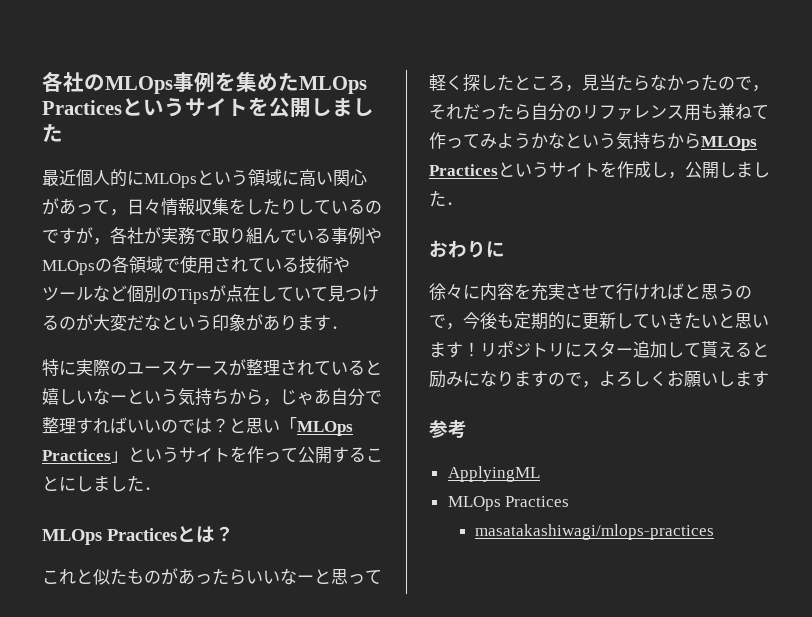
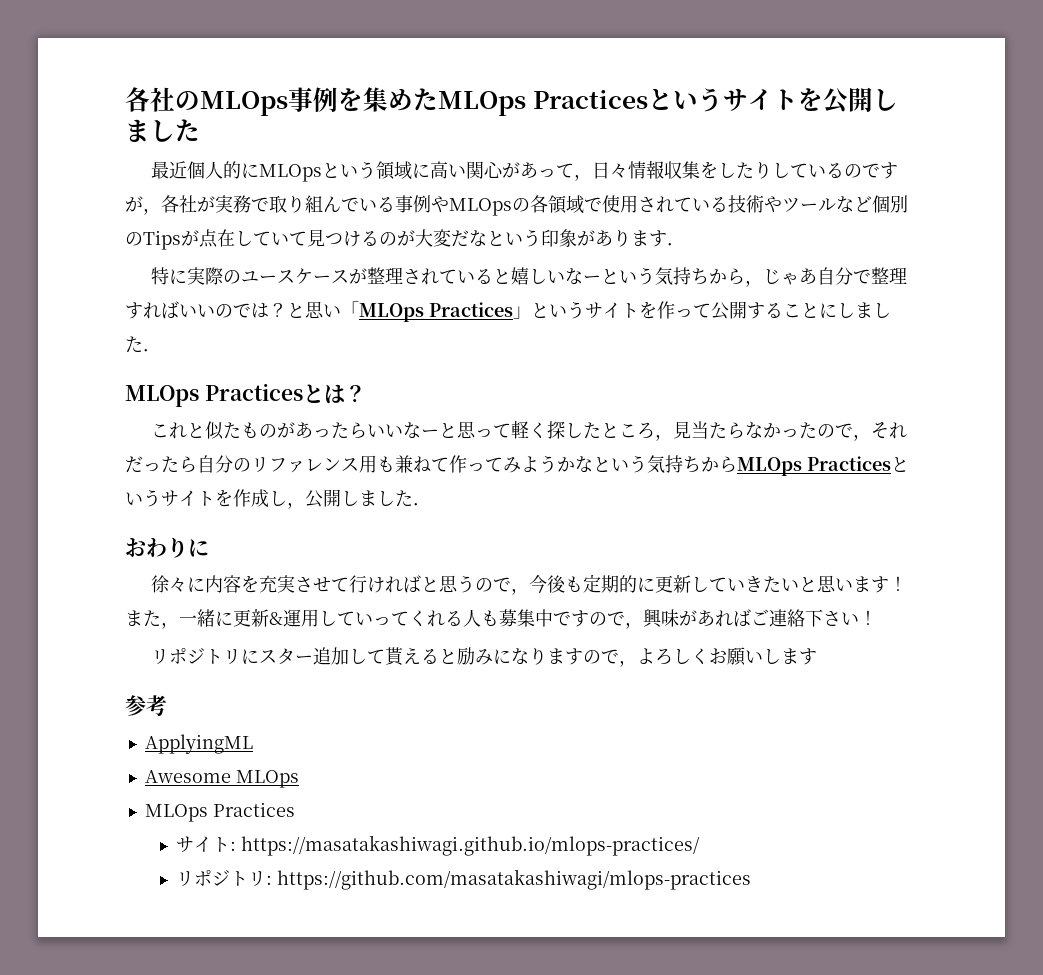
(480, 349) none -> [125,609,877,629] また，一緒に更新&運用していってくれる人も募集中ですので，興味があればご連絡下さい！ //
(540, 474) none -> [144,770,299,788] // Awesome MLOps
[474,524,714,540] masatakashiwagi/mlops-practices -> [176,835,701,856] [176,869,752,890] サイト: https://masatakashiwagi.github.io/mlops-practices/ // リポジトリ: https://github.com/masatakashiwagi/mlops-practices

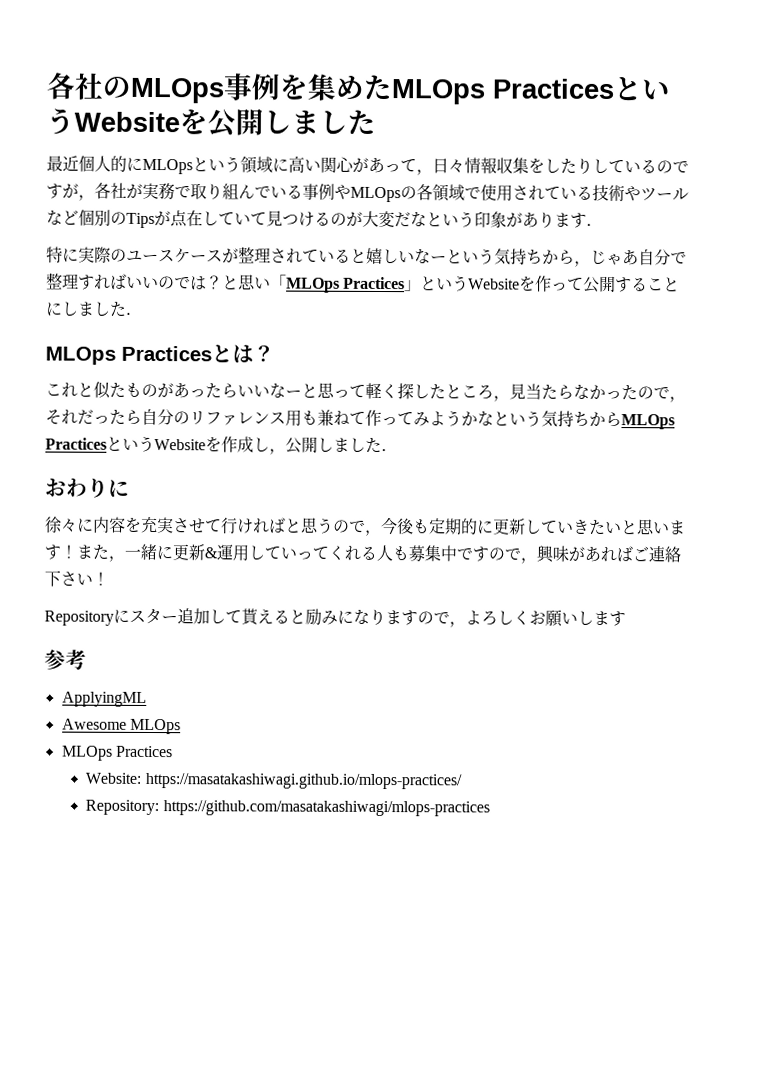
[722,88,798,111] サイト -> [74,111,180,133] Website
[585,302,639,319] サイト -> [468,278,521,290] Website
[161,490,215,507] サイト -> [154,439,206,451] Website
[151,648,242,664] リポジトリ -> [44,610,114,626] Repository
[176,836,237,853] サイト: -> [85,772,142,784] Website:
[176,870,273,886] リポジトリ: -> [85,799,160,816] Repository:

